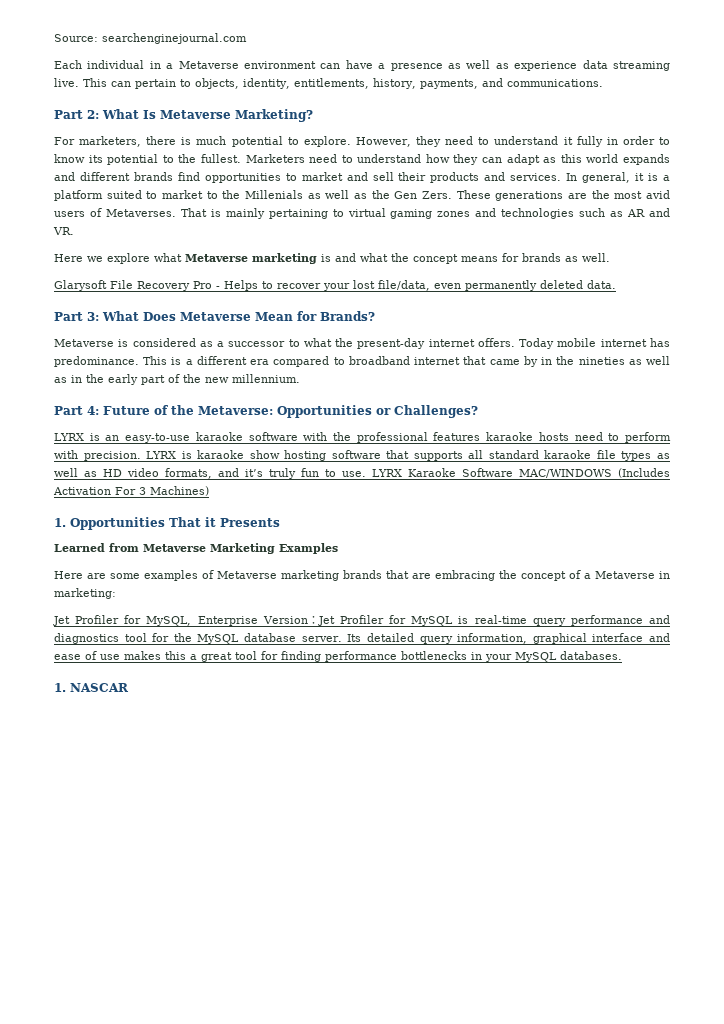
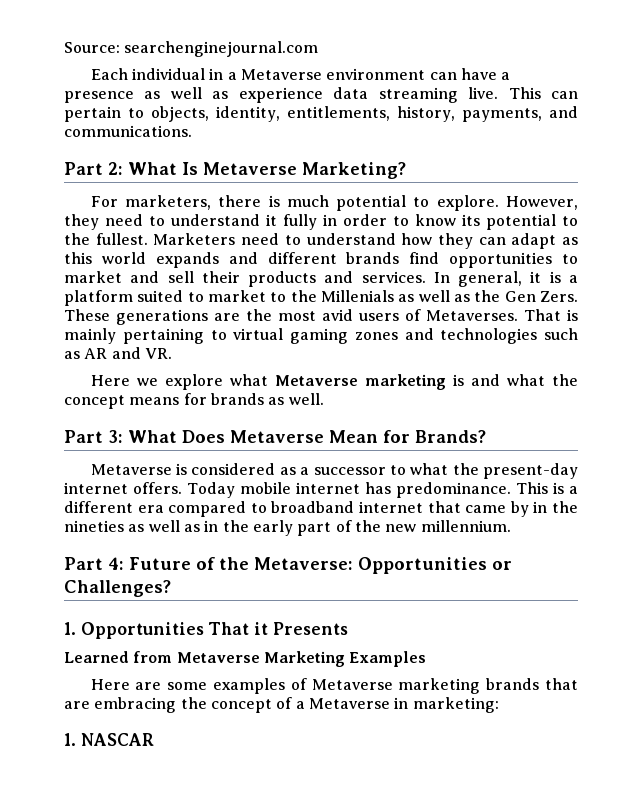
[54,280,616,291] // Glarysoft File Recovery Pro - Helps to recover your lost file/data, even permanently deleted data. -> (324, 399) none
[54,432,671,443] [54,450,670,461] [54,468,670,479] [53,486,209,496] // LYRX is an easy-to-use karaoke software with the professional features karaoke hosts need to perform with precision. LYRX is karaoke show hosting software that supports all standard karaoke file types as well as HD video formats, and it’s truly fun to use. LYRX Karaoke Software MAC/WINDOWS (Includes Activation For 3 Machines) -> (171, 588) none
[53,615,670,626] [54,633,670,644] [54,651,622,662] // Jet Profiler for MySQL, Enterprise Version：Jet Profiler for MySQL is real-time query performance and diagnostics tool for the MySQL database server. Its detailed query information, graphical interface and ease of use makes this a great tool for finding performance bottlenecks in your MySQL databases. -> (499, 705) none

